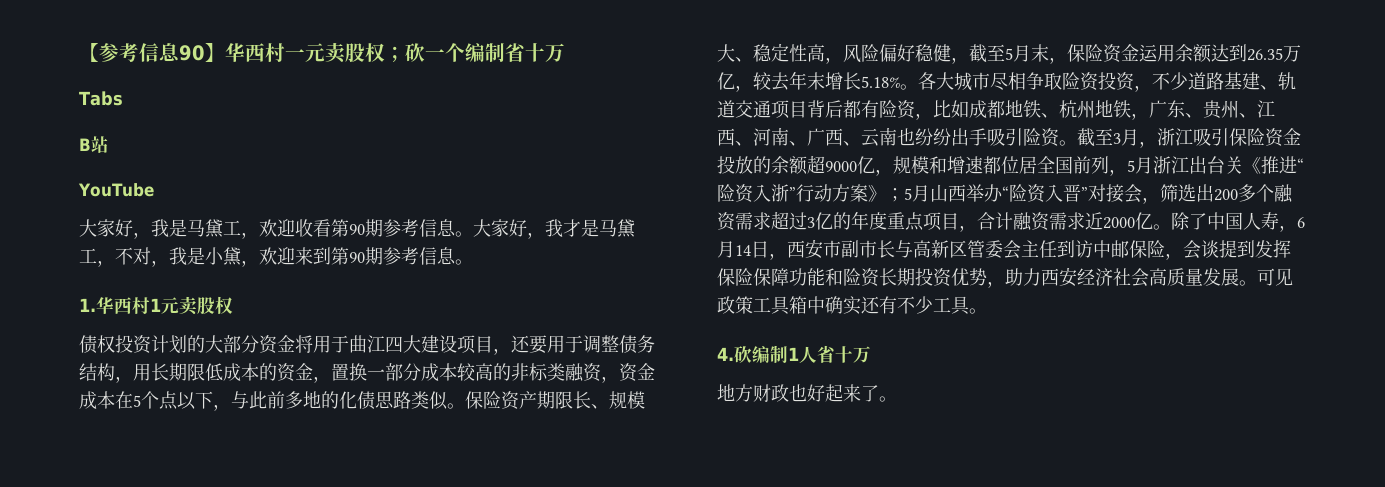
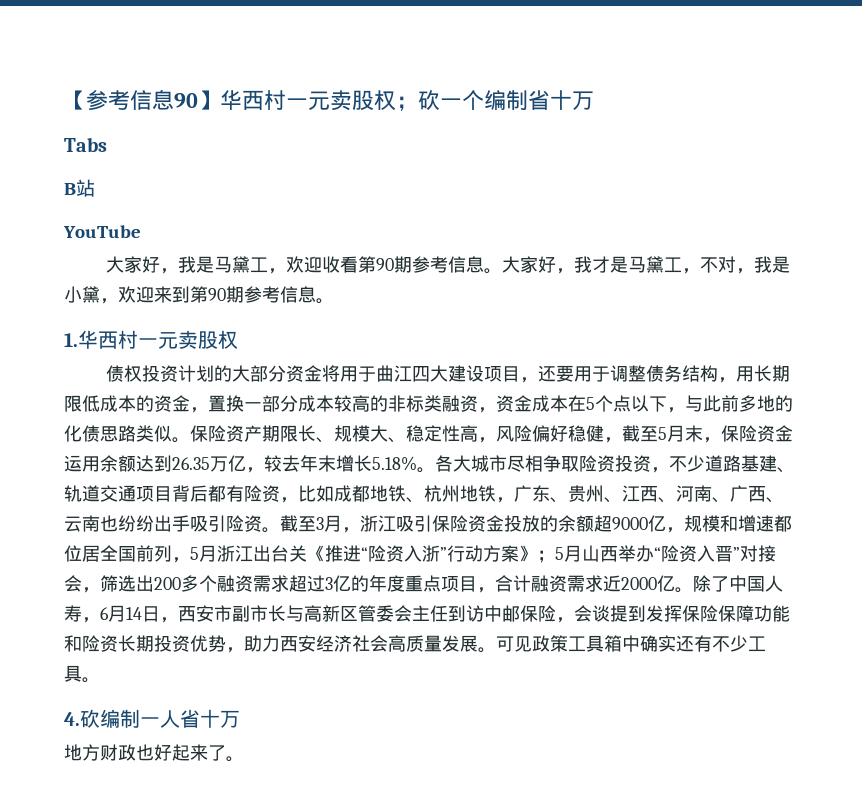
[150,298,161,312] 1 -> [138,338,158,347] 一
[788,347,799,361] 1 -> [140,717,160,726] 一

